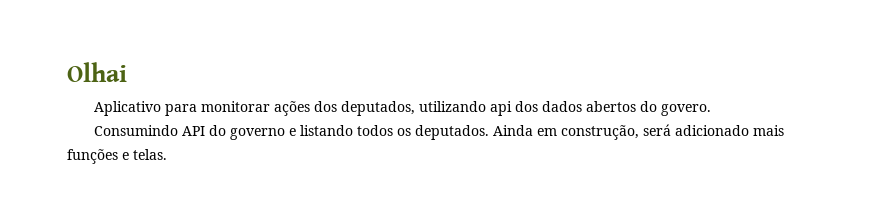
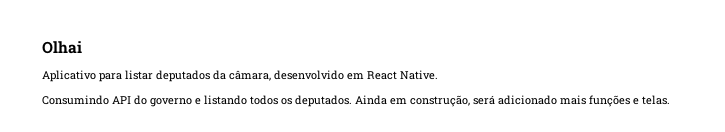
[200,101,711,116] monitorar ações dos deputados, utilizando api dos dados abertos do govero. -> [125,70,438,82] listar deputados da câmara, desenvolvido em React Native.

